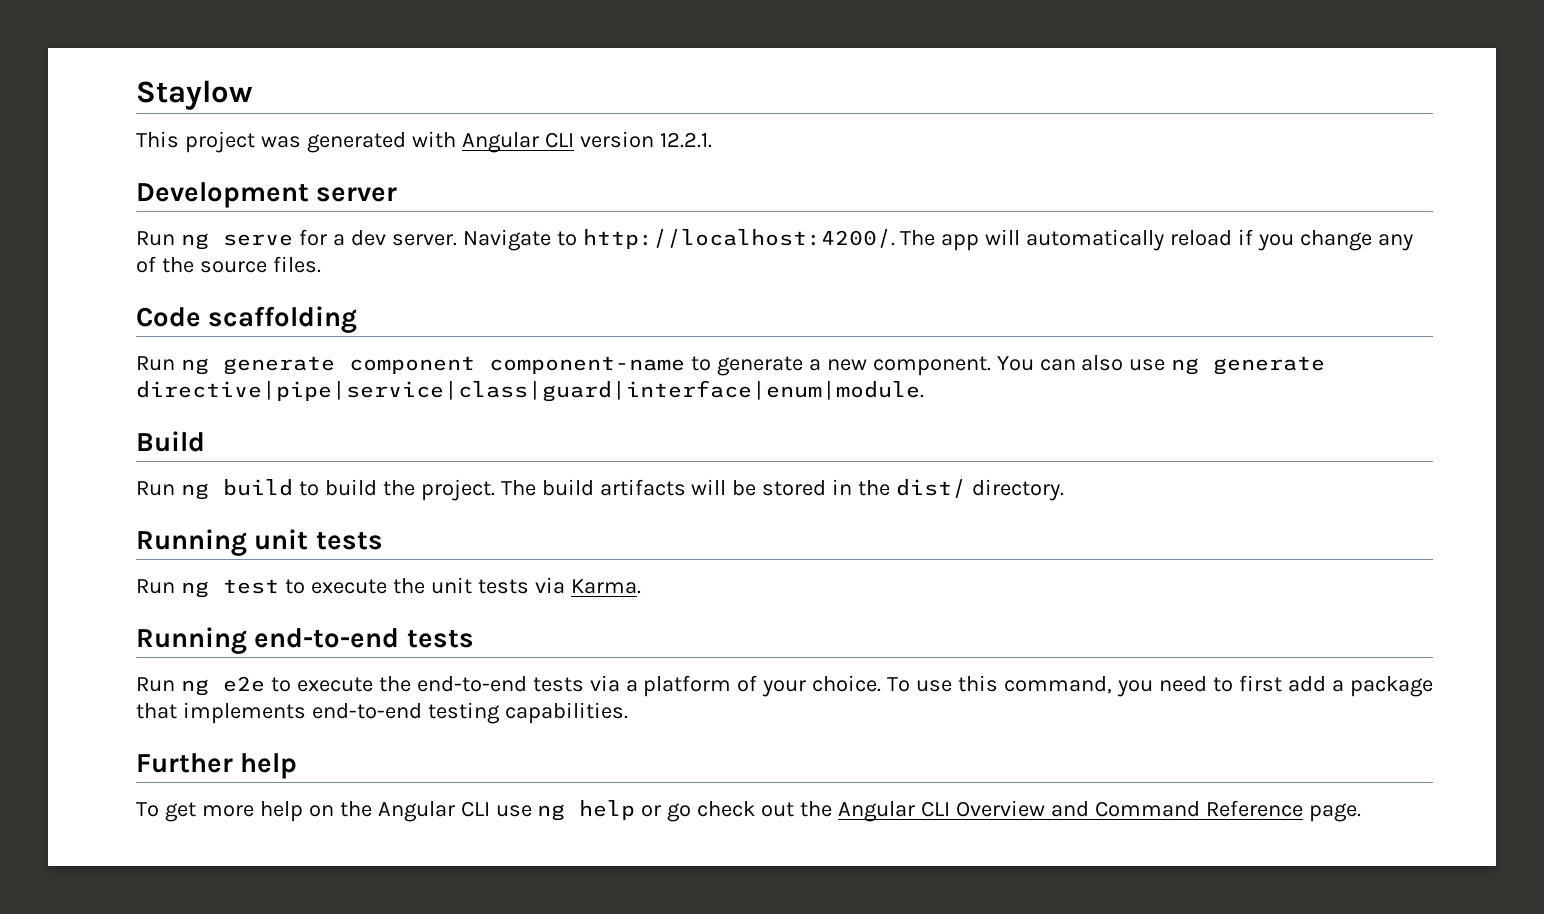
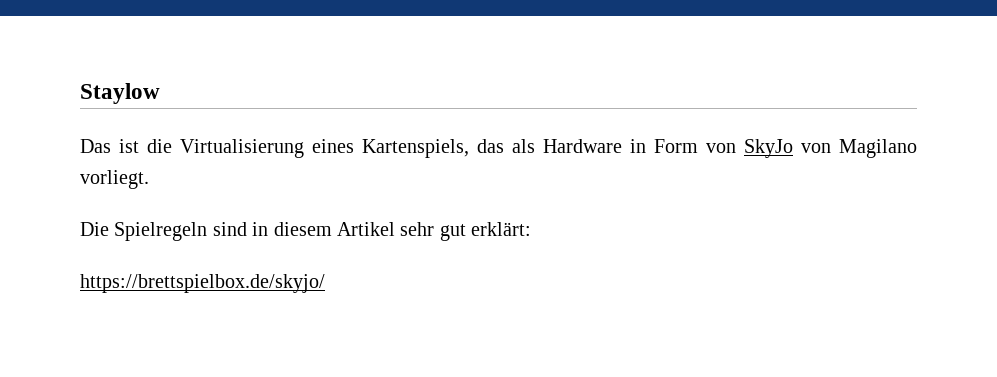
[136,131,712,153] [136,182,398,208] [136,229,1413,251] [136,256,321,273] [136,306,358,333] [136,355,1326,376] [136,380,924,402] [136,431,205,452] [136,479,1065,501] [136,529,383,556] [136,577,641,598] [136,627,474,654] [136,675,1433,697] [136,702,628,724] [136,753,298,779] [136,800,1361,822] This project was generated with Angular CLI version 12.2.1. // Development server // Run ng serve for a dev server. Navigate to http://localhost:4200/. The app will automatically reload if you change any of the source files. // Code scaffolding // Run ng generate component component-name to generate a new component. You can also use ng generate directive|pipe|service|class|guard|interface|enum|module. // Build // Run ng build to build the project. The build artifacts will be stored in the dist/ directory. // Running unit tests // Run ng test to execute the unit tests via Karma. // Running end-to-end tests // Run ng e2e to execute the end-to-end tests via a platform of your choice. To use this command, you need to first add a package that implements end-to-end testing capabilities. // Further help // To get more help on the Angular CLI use ng help or go check out the Angular CLI Overview and Command Reference page. -> [80,139,917,158] [80,170,149,189] [80,222,532,241] [80,274,325,293] Das ist die Virtualisierung eines Kartenspiels, das als Hardware in Form von SkyJo von Magilano vorliegt. // Die Spielregeln sind in diesem Artikel sehr gut erklärt: // https://brettspielbox.de/skyjo/

